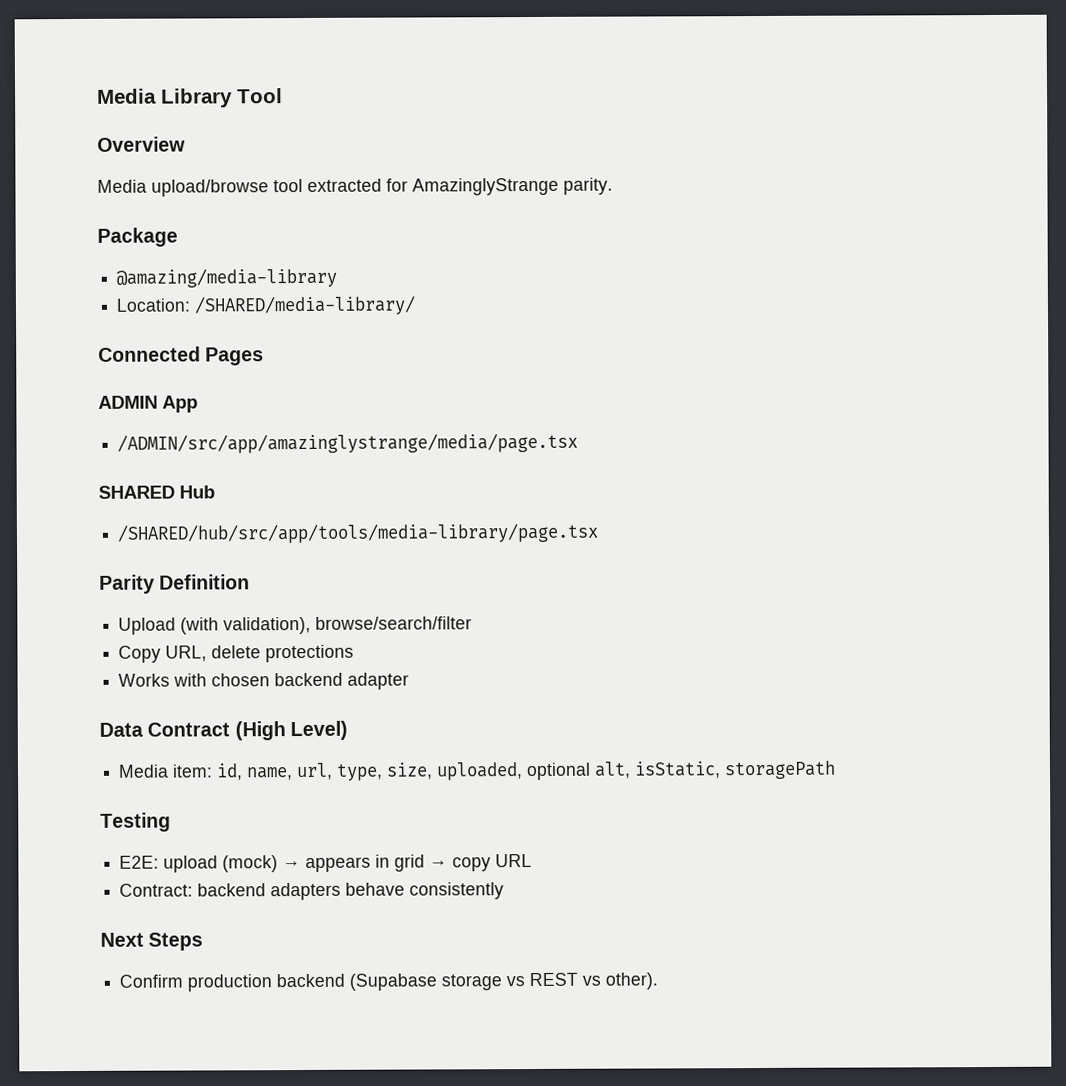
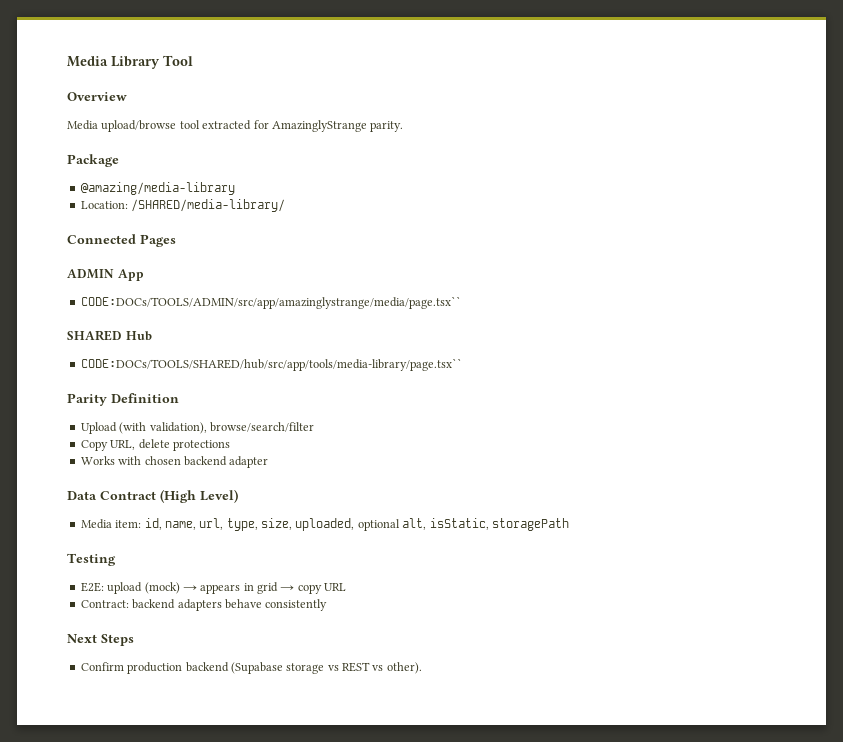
[117,432,579,454] /ADMIN/src/app/amazinglystrange/media/page.tsx -> [80,296,461,309] CODE:DOCs/TOOLS/ADMIN/src/app/amazinglystrange/media/page.tsx``
[117,522,599,544] /SHARED/hub/src/app/tools/media-library/page.tsx -> [80,358,462,371] CODE:DOCs/TOOLS/SHARED/hub/src/app/tools/media-library/page.tsx``

